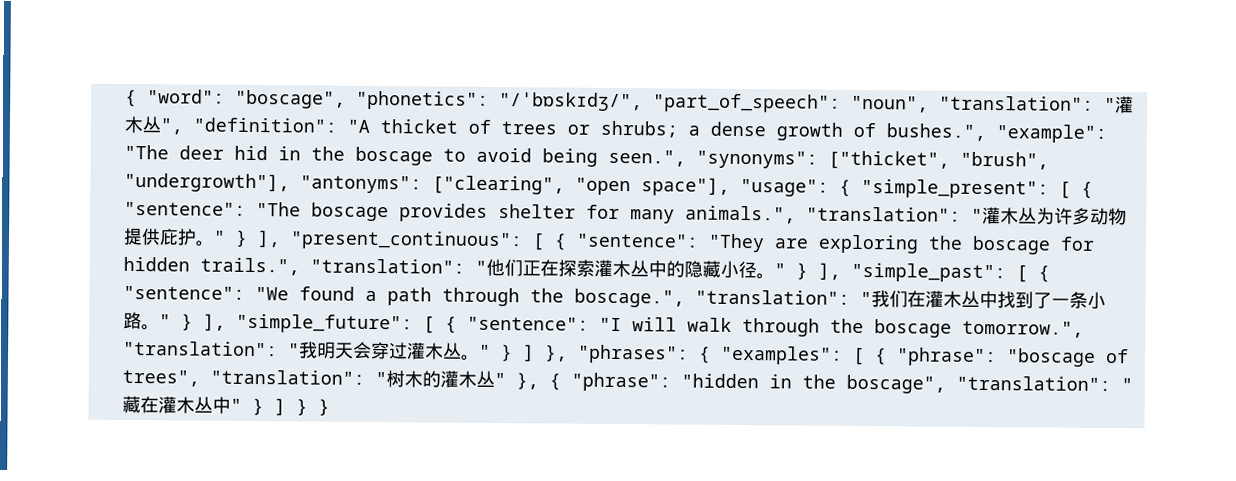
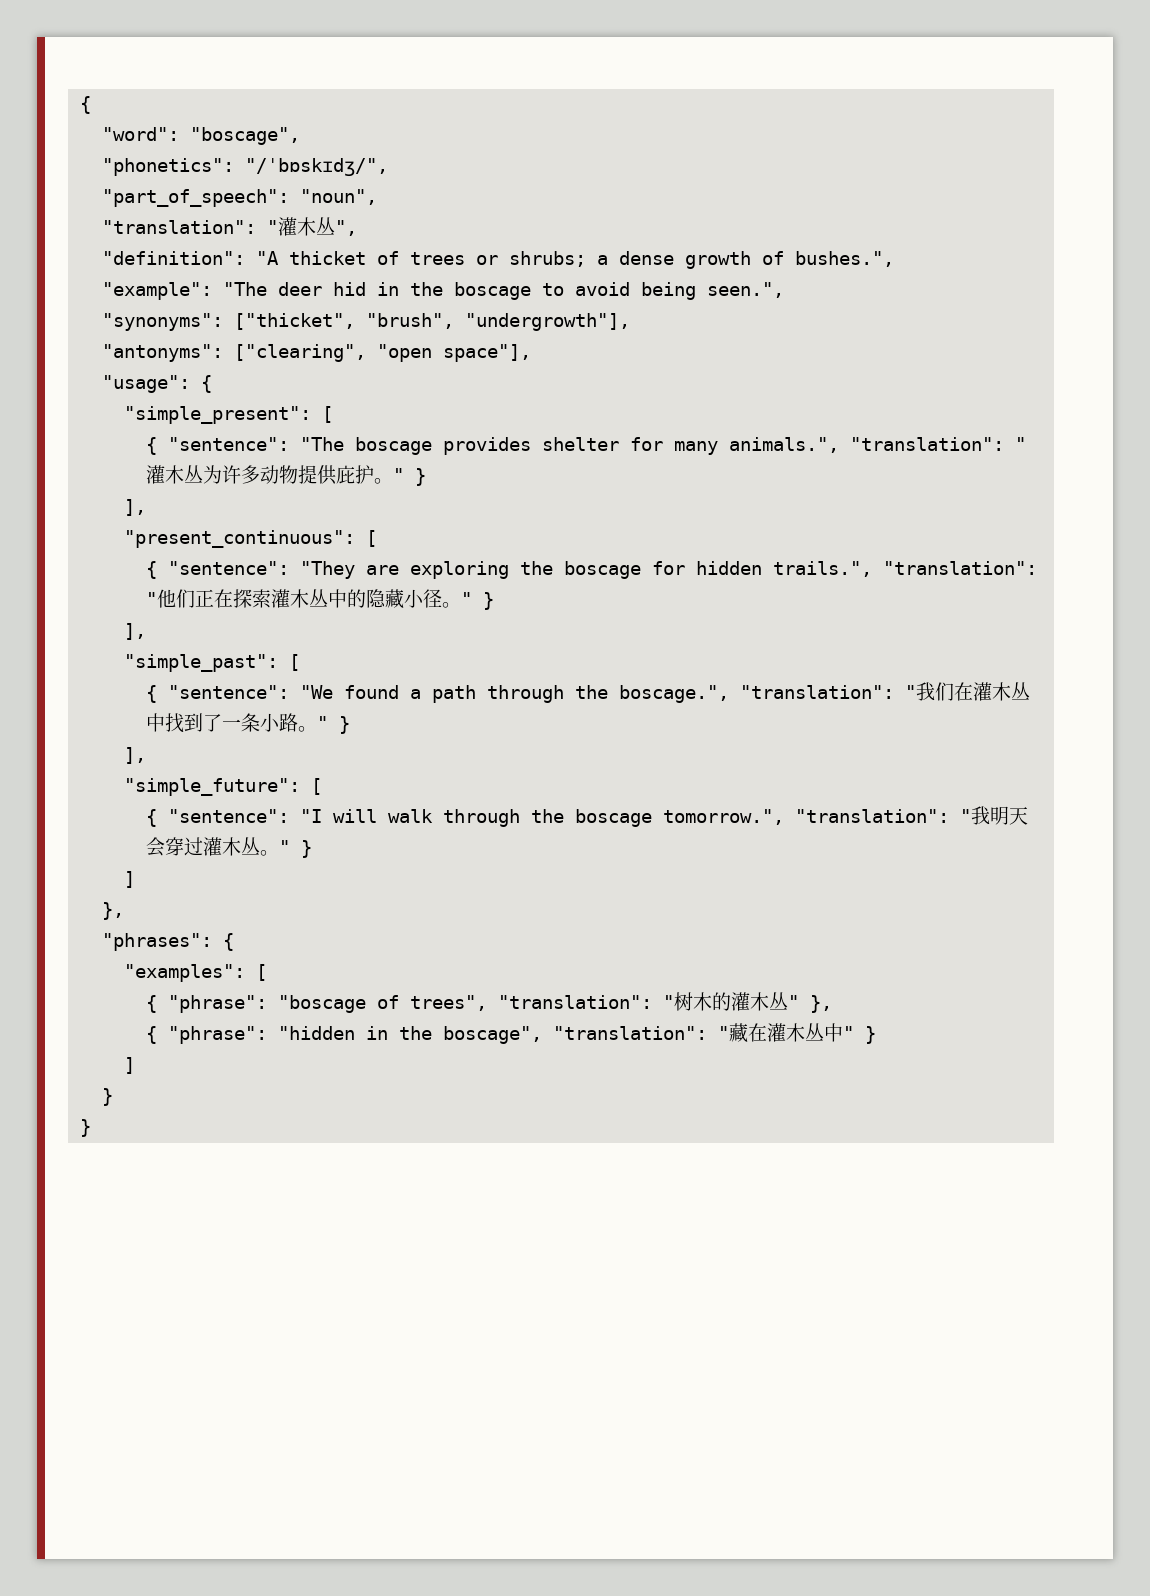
[125,89,137,108] { -> [80,96,91,114] { //
(346, 99) none -> (300, 136) //
(643, 102) none -> (388, 167) //
(929, 104) none -> (377, 197) //
(183, 126) none -> (357, 228) //
(986, 132) none -> (894, 259) //
(686, 158) none -> (784, 290) //
(290, 182) none -> (630, 322) //
(730, 186) none -> (531, 353) //
(851, 188) none -> (212, 384) //
(1071, 190) none -> (333, 414) //
[257,230,281,248] ], -> [124,499,146,516] // ], //
(545, 242) none -> (377, 538) //
[818,262,841,280] ], -> [124,623,146,640] // ], //
(1028, 274) none -> (300, 662) //
[203,313,226,331] ], -> [124,747,146,764] // ], //
(435, 325) none -> (322, 786) //
[523,344,568,362] ] }, -> [124,871,135,888] [102,902,124,920] // ] // }, //
(711, 355) none -> (234, 942) //
(865, 356) none -> (267, 972) //
(539, 381) none -> (832, 1004) //
[274,398,308,416] ] } -> [124,1057,135,1074] [102,1088,113,1106] // ] // } //

